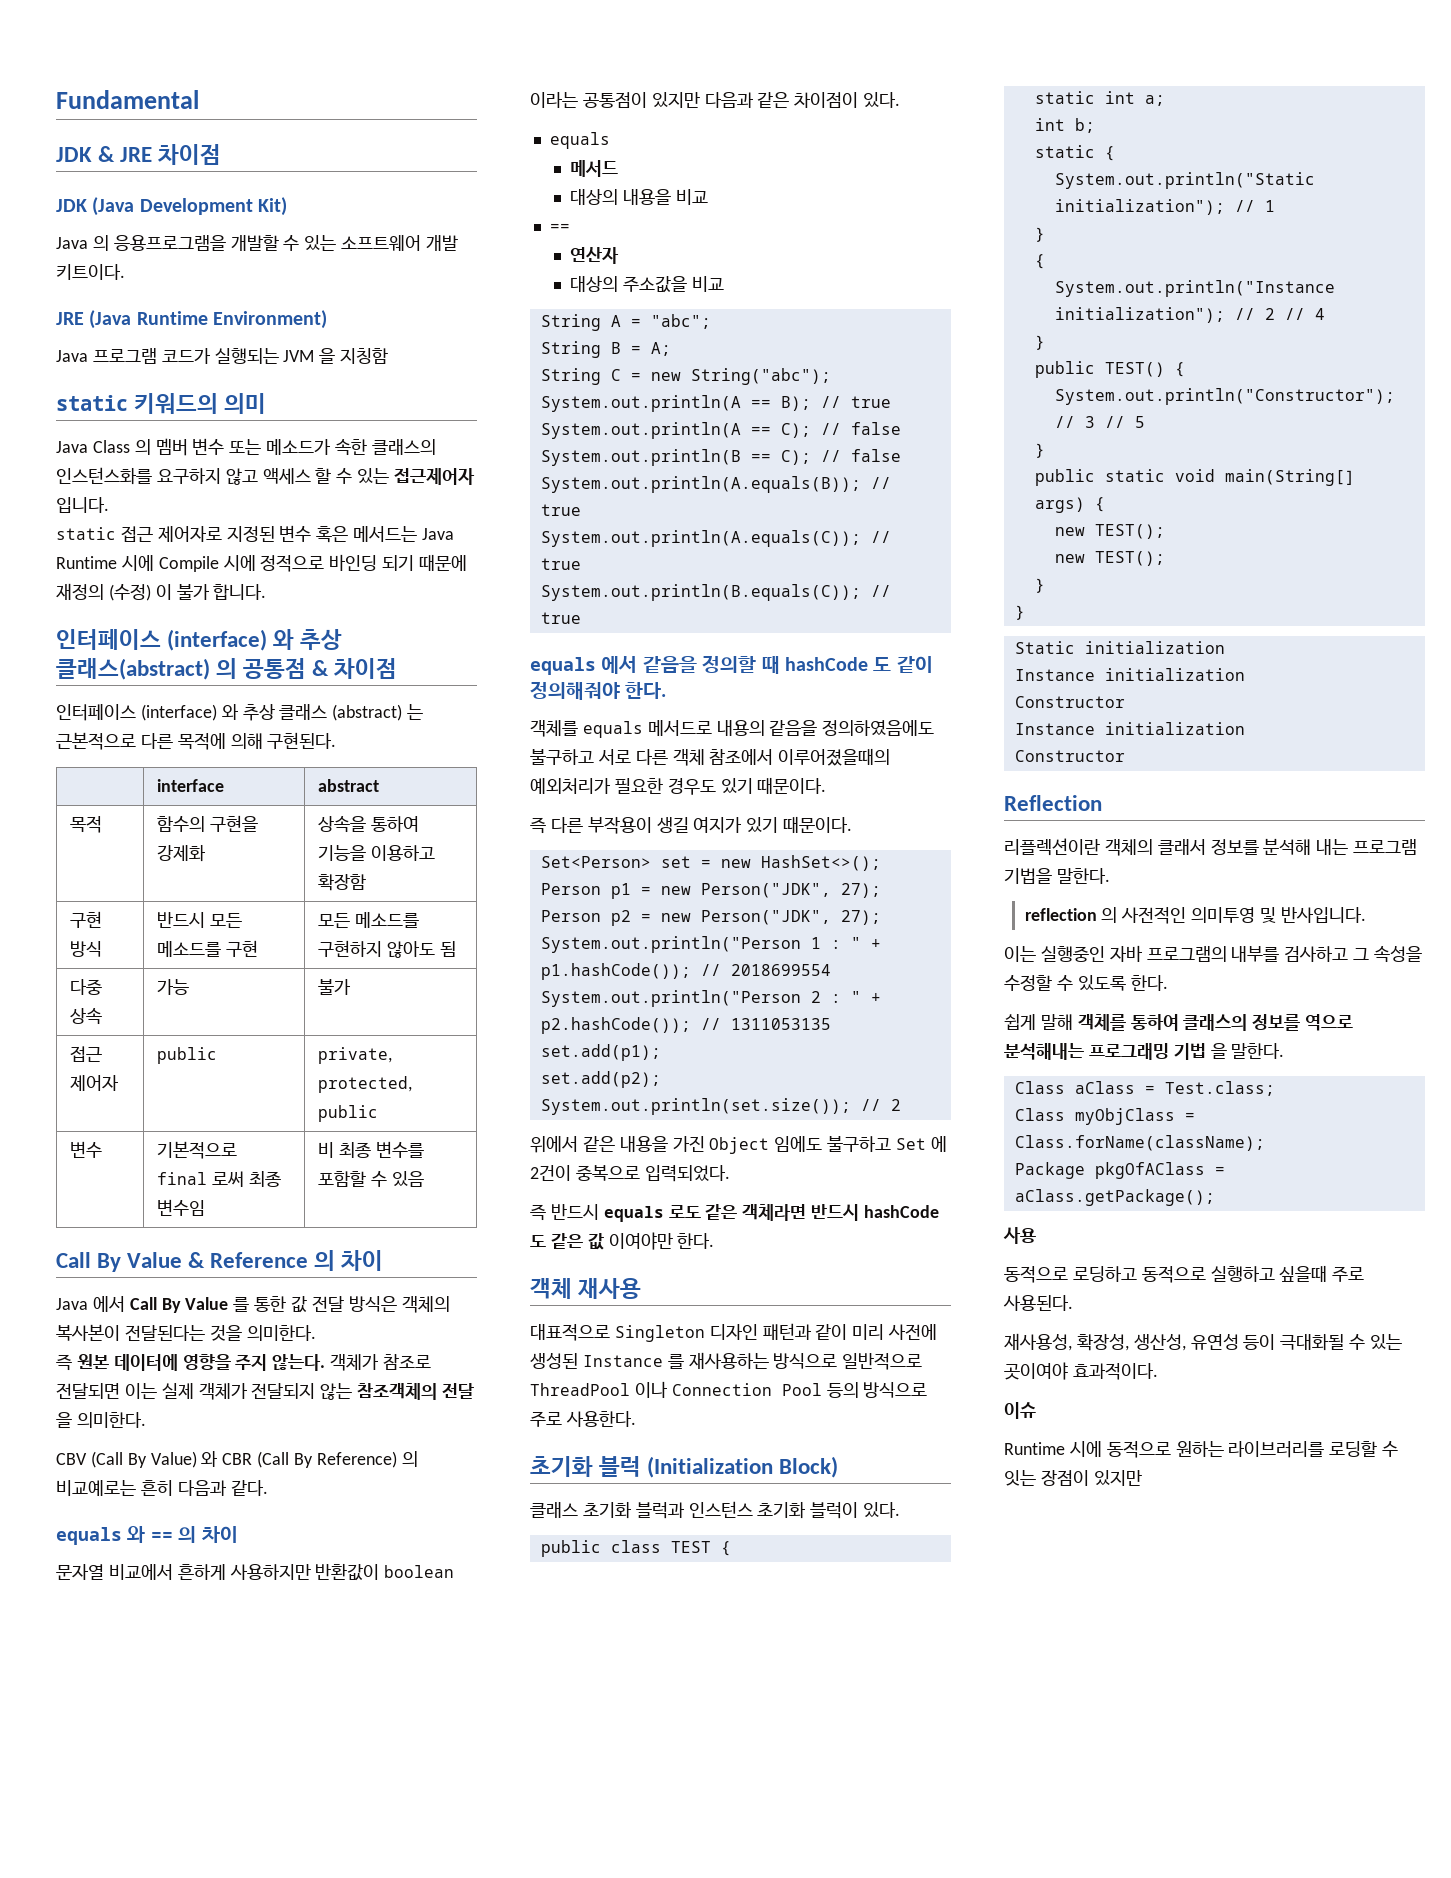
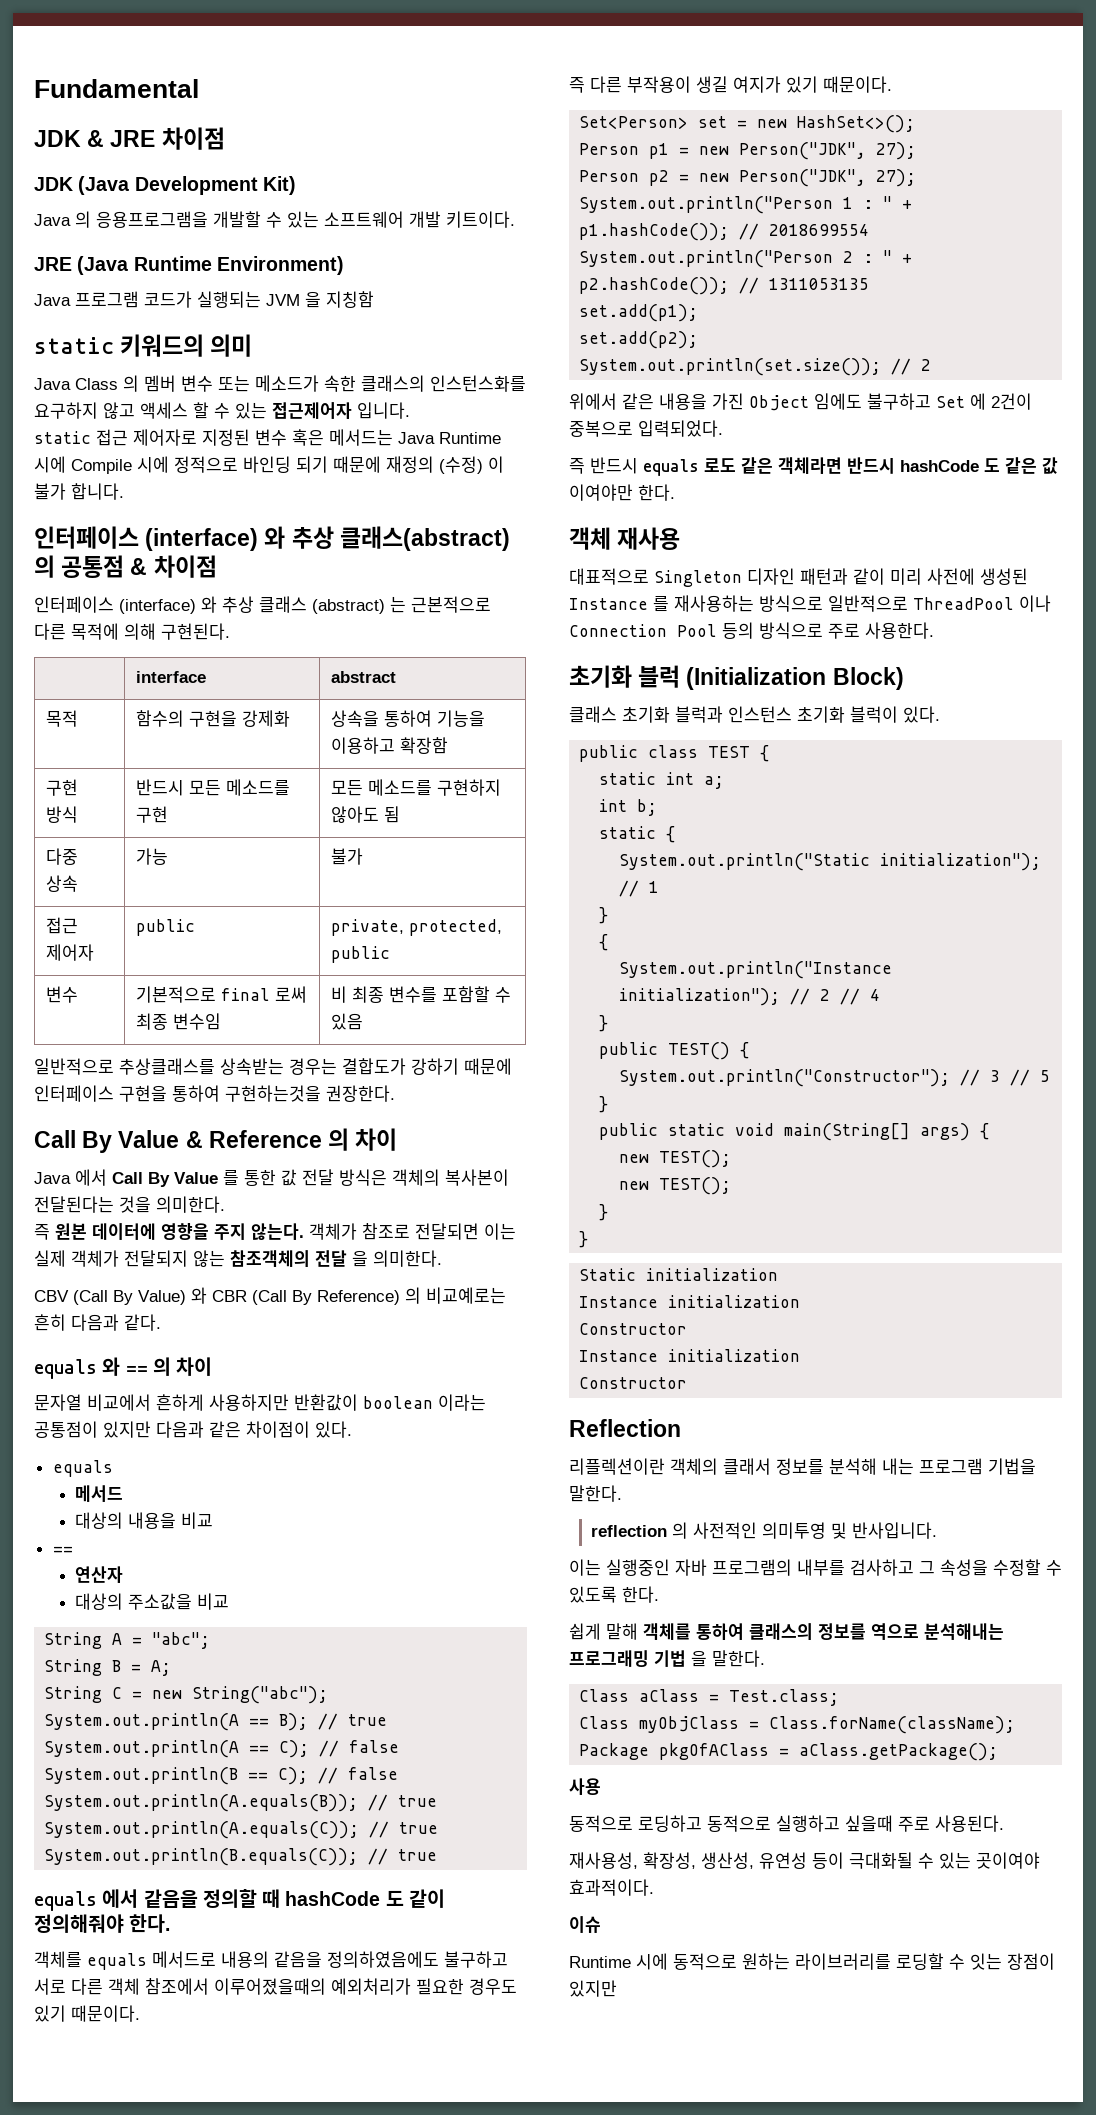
(424, 1179) none -> [34,1058,512,1075] [34,1085,395,1102] // 일반적으로 추상클래스를 상속받는 경우는 결합도가 강하기 때문에 인터페이스 구현을 통하여 구현하는것을 권장한다.

